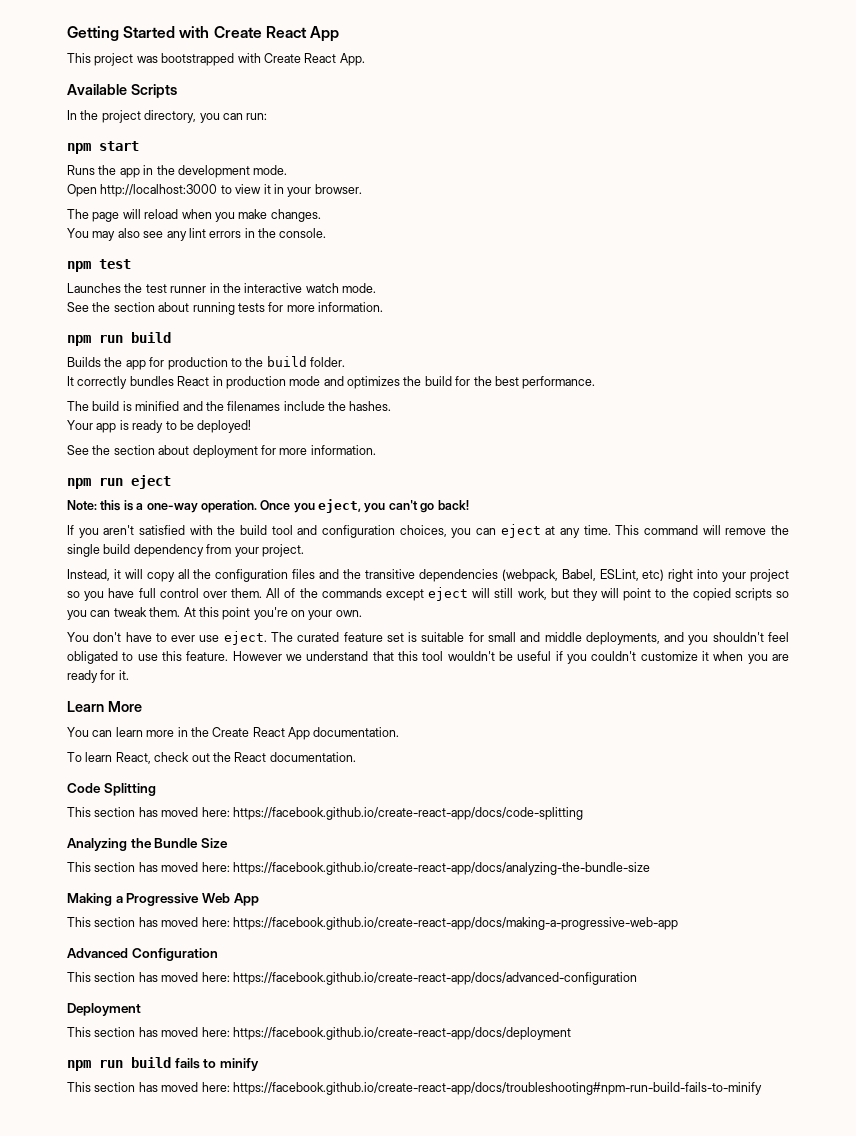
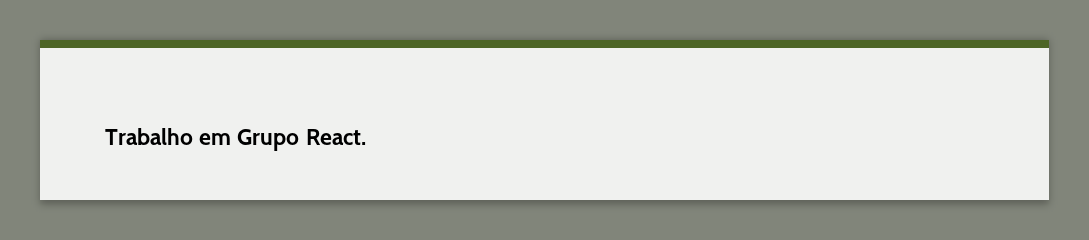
[67,26,339,42] [67,53,365,66] [67,84,177,98] [67,110,268,123] [67,141,139,154] [67,165,288,178] [67,184,362,197] [67,209,321,222] [67,228,327,241] [67,259,131,272] [67,283,376,293] [67,302,383,315] [67,332,171,346] [67,356,345,370] [67,376,596,389] [67,401,392,411] [67,420,252,433] [67,445,376,458] [67,475,171,489] [67,499,469,513] [67,524,789,538] [67,544,304,557] [67,569,790,582] [67,587,789,601] [67,607,362,620] [67,631,790,645] [67,651,790,664] [67,670,129,683] [67,701,142,712] [67,727,400,740] [67,752,356,764] [67,783,156,796] [67,807,583,820] [67,838,228,851] [67,862,650,875] [67,893,259,906] [67,917,678,930] [67,948,218,961] [67,972,637,985] [67,1003,141,1016] [67,1027,571,1040] [67,1057,259,1071] [67,1082,762,1095] Getting Started with Create React App // This project was bootstrapped with Create React App. // Available Scripts // In the project directory, you can run: // npm start // Runs the app in the development mode. // Open http://localhost:3000 to view it in your browser. // The page will reload when you make changes. // You may also see any lint errors in the console. // npm test // Launches the test runner in the interactive watch mode. // See the section about running tests for more information. // npm run build // Builds the app for production to the build folder. // It correctly bundles React in production mode and optimizes the build for the best performance. // The build is minified and the filenames include the hashes. // Your app is ready to be deployed! // See the section about deployment for more information. // npm run eject // Note: this is a one-way operation. Once you eject, you can't go back! // If you aren't satisfied with the build tool and configuration choices, you can eject at any time. This command will remove the single build dependency from your project. // Instead, it will copy all the configuration files and the transitive dependencies (webpack, Babel, ESLint, etc) right into your project so you have full control over them. All of the commands except eject will still work, but they will point to the copied scripts so you can tweak them. At this point you're on your own. // You don't have to ever use eject. The curated feature set is suitable for small and middle deployments, and you shouldn't feel obligated to use this feature. However we understand that this tool wouldn't be useful if you couldn't customize it when you are ready for it. // Learn More // You can learn more in the Create React App documentation. // To learn React, check out the React documentation. // Code Splitting // This section has moved here: https://facebook.github.io/create-react-app/docs/code-splitting // Analyzing the Bundle Size // This section has moved here: https://facebook.github.io/create-react-app/docs/analyzing-the-bundle-size // Making a Progressive Web App // This section has moved here: https://facebook.github.io/create-react-app/docs/making-a-progressive-web-app // Advanced Configuration // This section has moved here: https://facebook.github.io/create-react-app/docs/advanced-configuration // Deployment // This section has moved here: https://facebook.github.io/create-react-app/docs/deployment // npm run build fails to minify // This section has moved here: https://facebook.github.io/create-react-app/docs/troubleshooting#npm-run-build-fails-to-minify -> [105,128,366,151] Trabalho em Grupo React.

